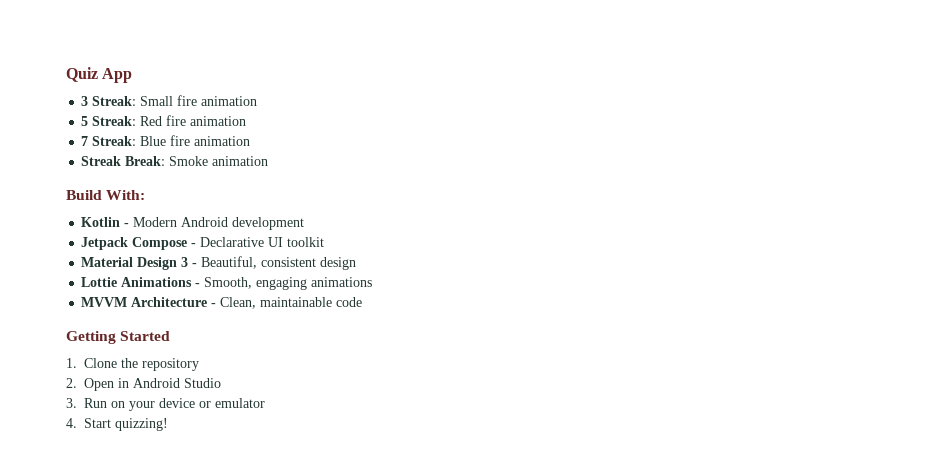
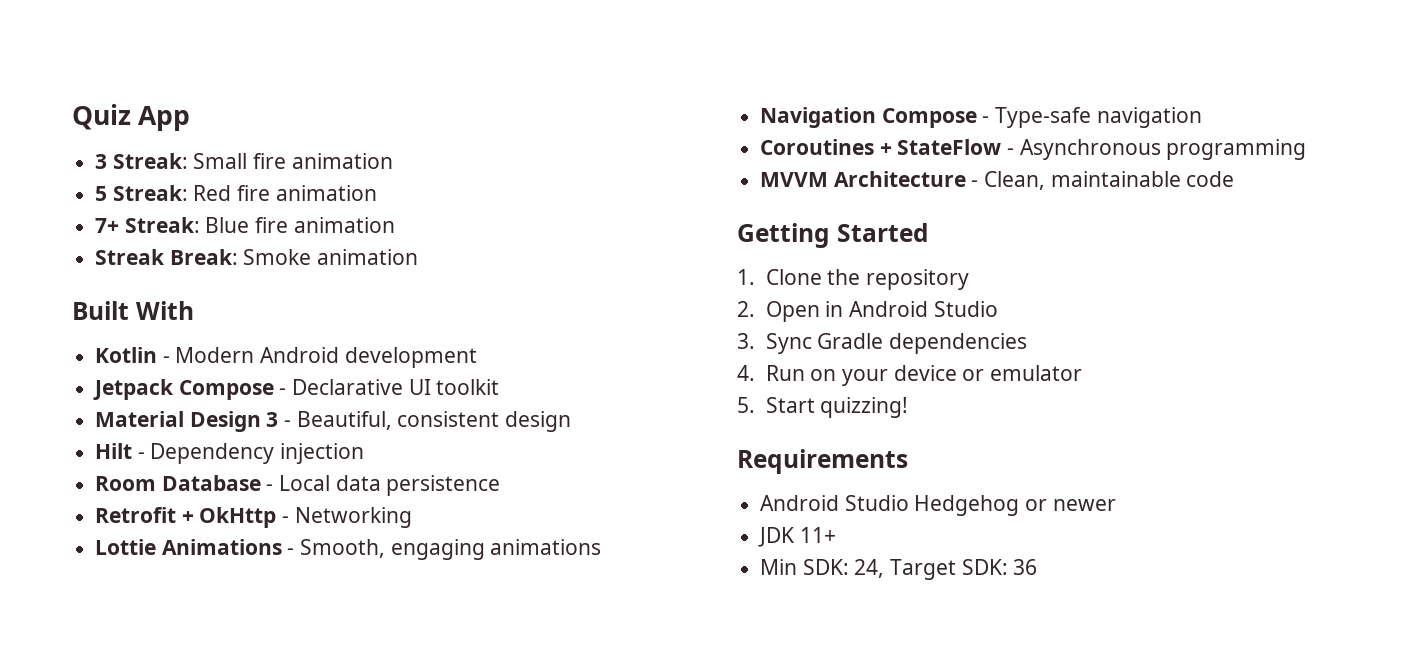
[81,136,89,146] 7 -> [95,218,120,233] 7+
[66,190,146,200] Build With: -> [72,301,194,320] Built With
(357, 263) none -> [95,443,365,464] [95,475,501,496] [95,507,412,528] // Hilt - Dependency injection // Room Database - Local data persistence // Retrofit + OkHttp - Networking
(373, 282) none -> [760,107,1202,128] [760,139,1307,160] // Navigation Compose - Type-safe navigation // Coroutines + StateFlow - Asynchronous programming
(77, 403) none -> [765,333,1027,354] [737,365,755,381] Sync Gradle dependencies // 4.
[66,418,77,428] 4. -> [737,397,755,413] 5.
(168, 424) none -> [737,449,908,474] [760,495,1116,516] [758,527,836,547] [760,559,1038,580] // Requirements // Android Studio Hedgehog or newer // JDK 11+ // Min SDK: 24, Target SDK: 36

